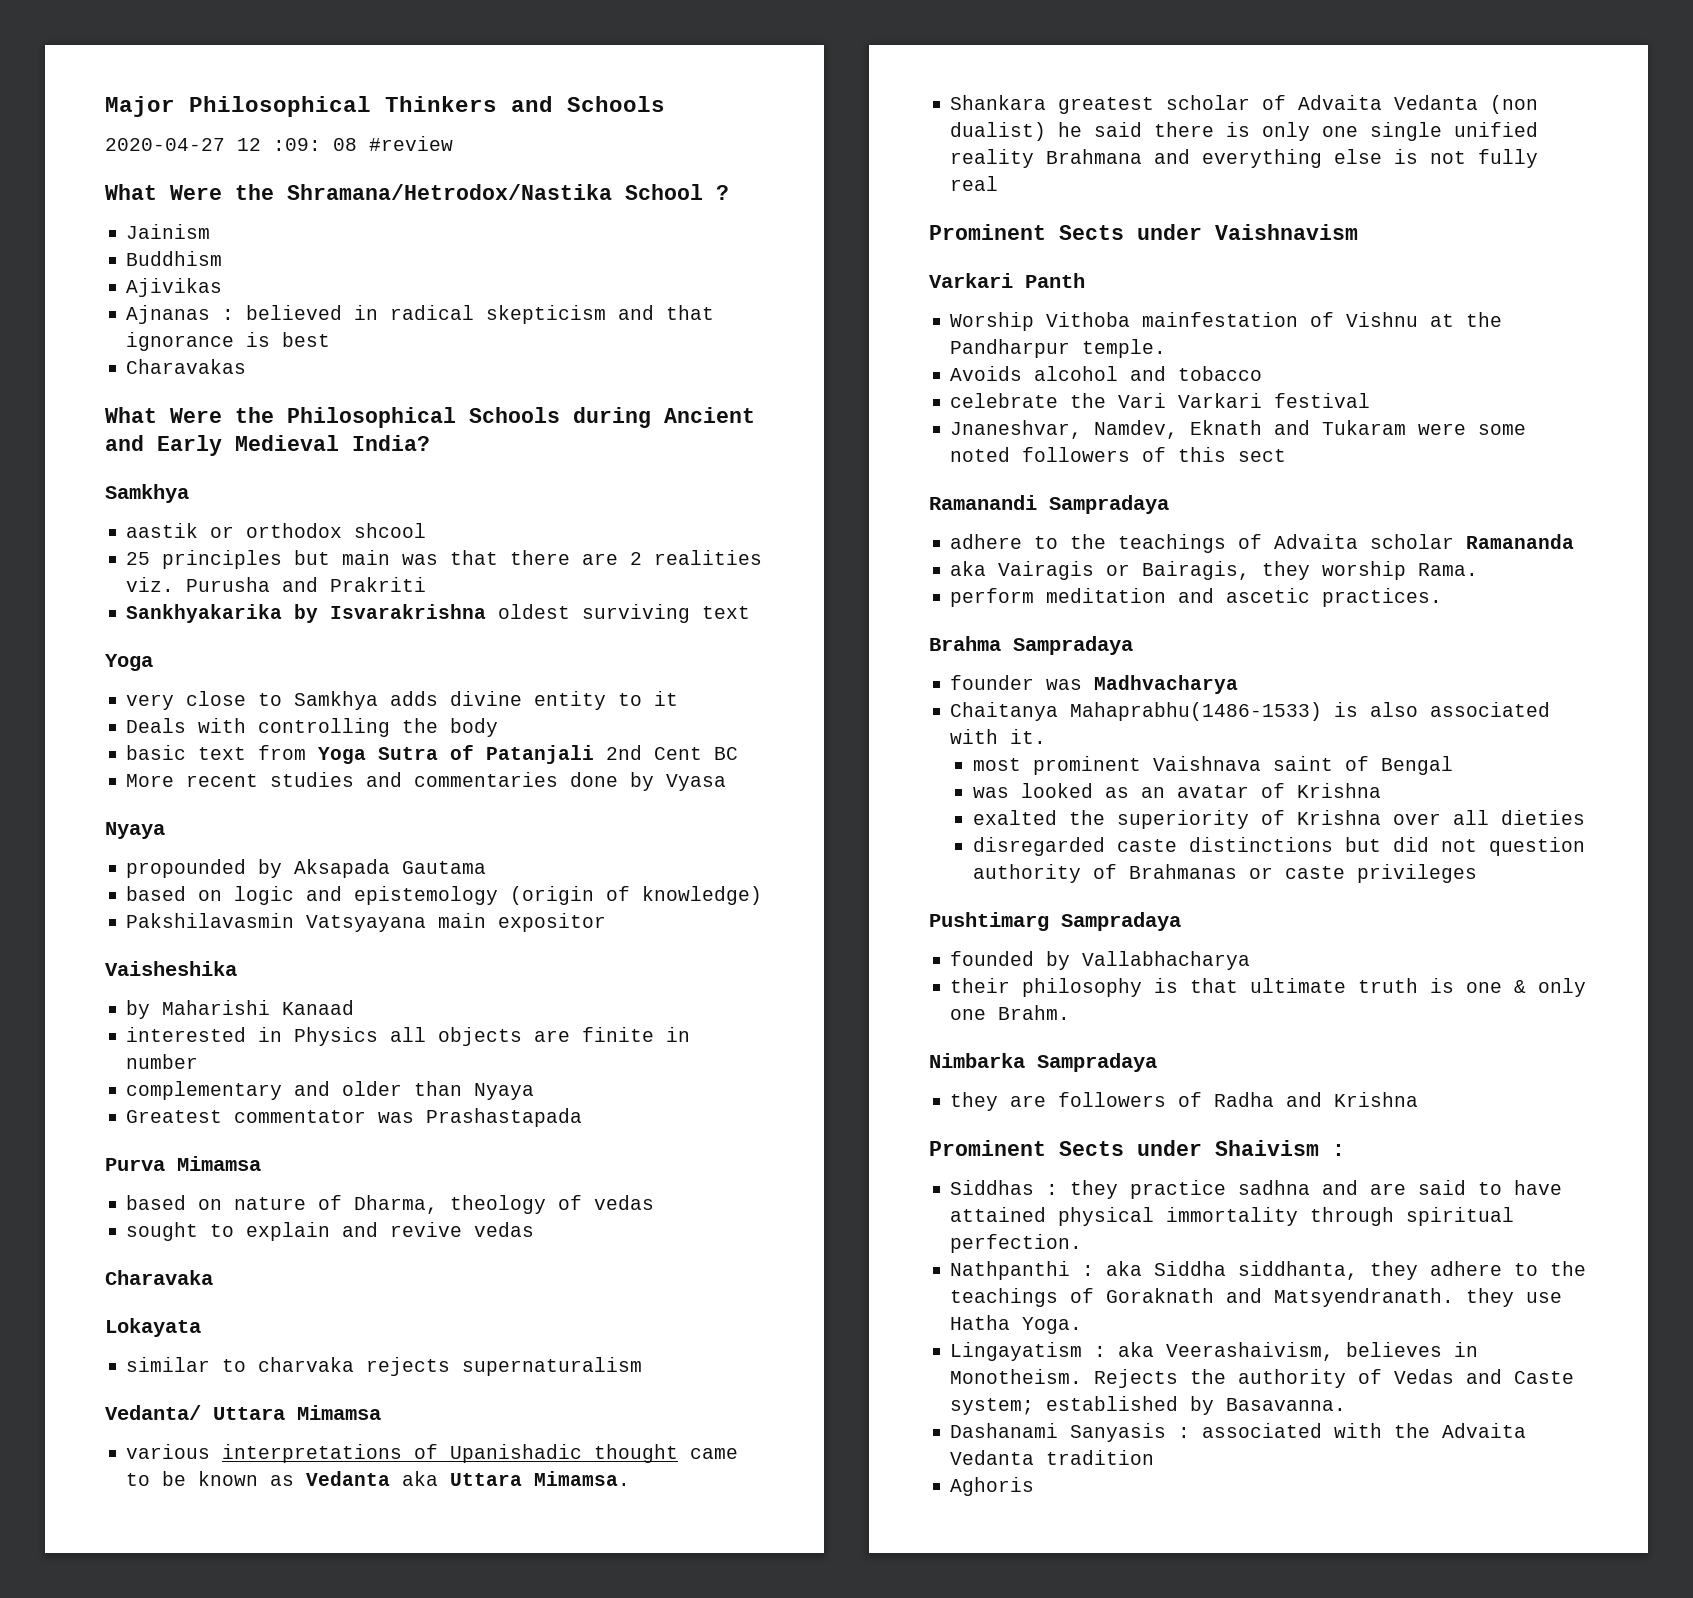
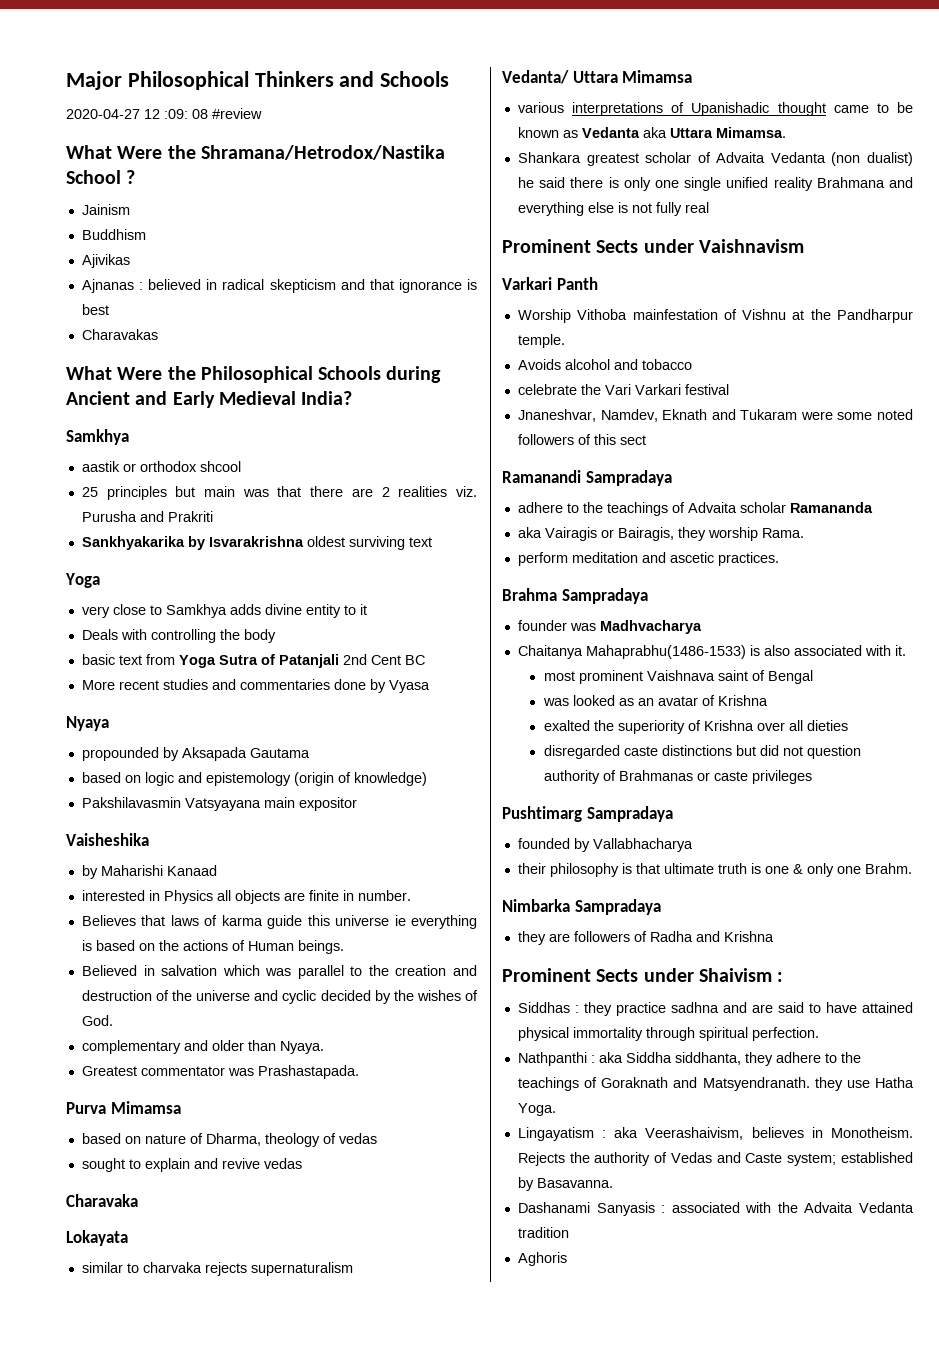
[126,1054,199,1069] number -> [357,890,411,901] [81,915,477,929] [81,940,344,954] [81,965,478,979] [81,990,479,1004] [81,1015,113,1026] number. // Believes that laws of karma guide this universe ie everything is based on the actions of Human beings. // Believed in salvation which was parallel to the creation and destruction of the universe and cyclic decided by the wishes of God.
[474,1083,535,1100] Nyaya -> [279,1041,324,1054] Nyaya.
[426,1108,583,1127] Prashastapada -> [257,1065,359,1079] Prashastapada.

